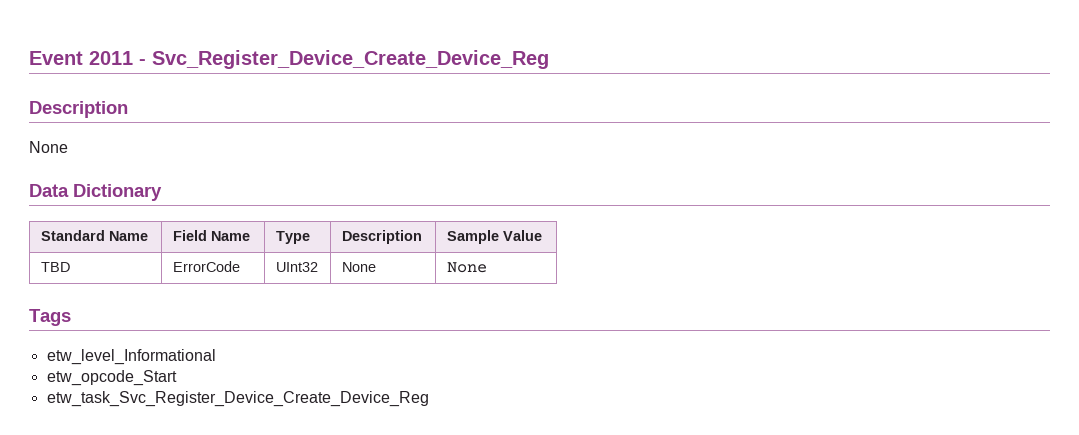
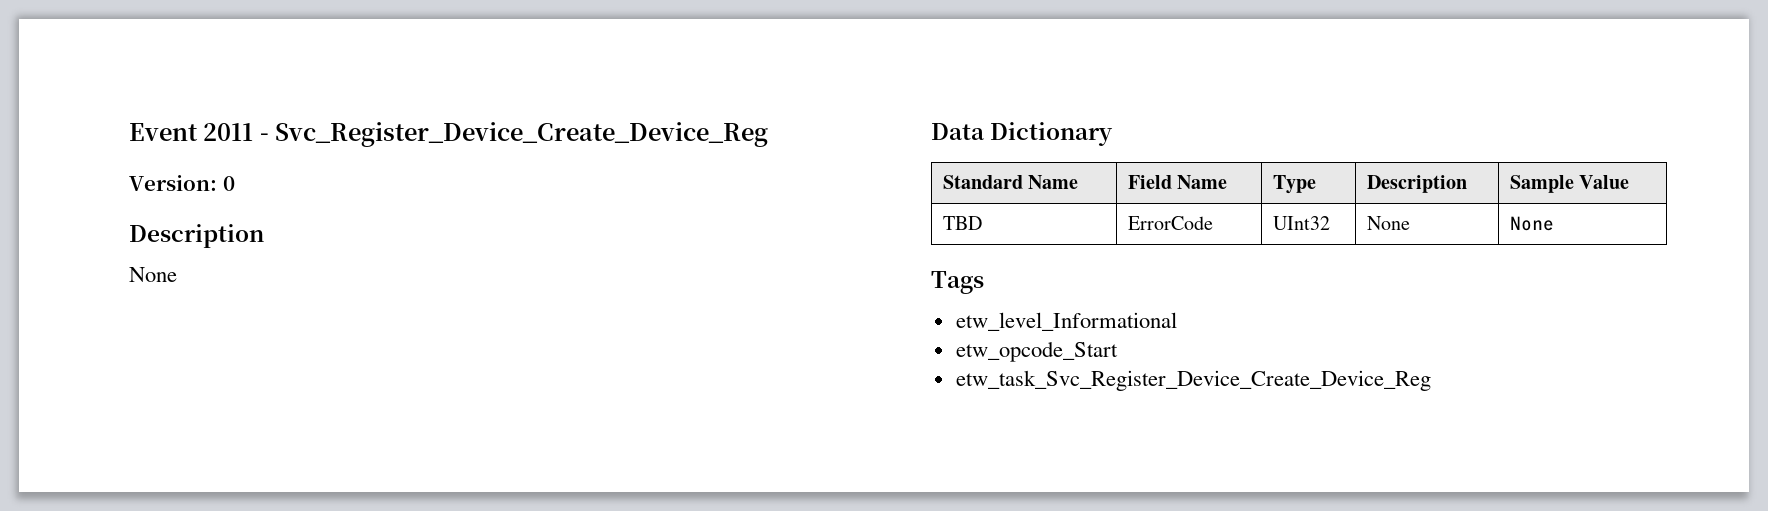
(549, 59) none -> [129,175,235,191] // Version: 0

